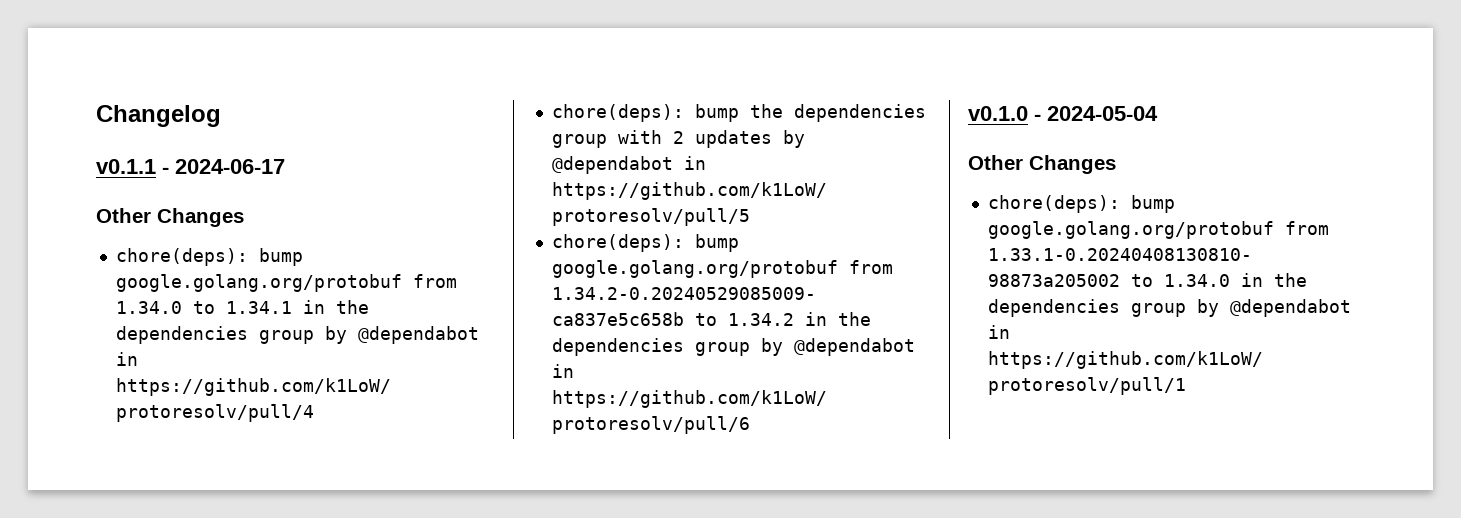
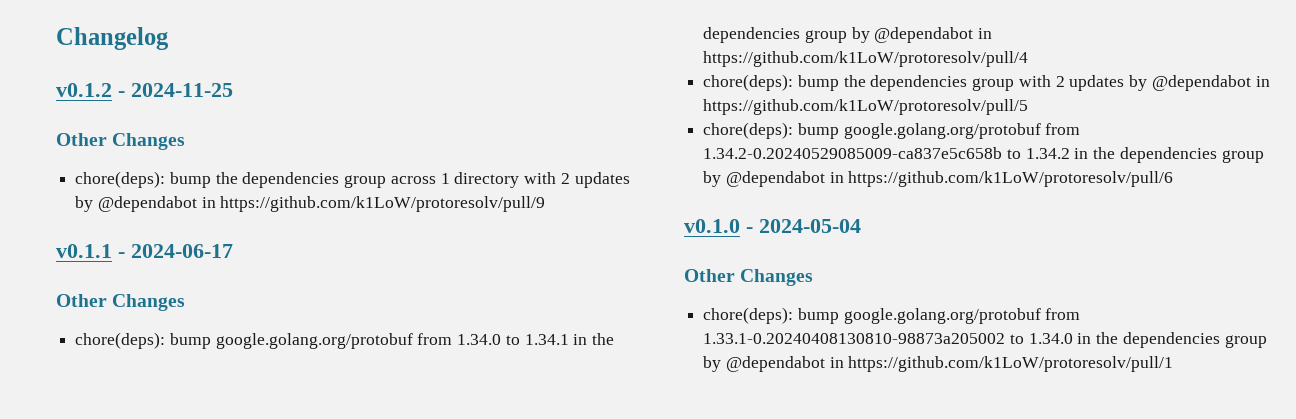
(221, 116) none -> [56,83,233,97] [56,133,186,150] [75,171,630,188] [75,196,546,212] // v0.1.2 - 2024-11-25 // Other Changes // chore(deps): bump the dependencies group across 1 directory with 2 updates by @dependabot in https://github.com/k1LoW/protoresolv/pull/9

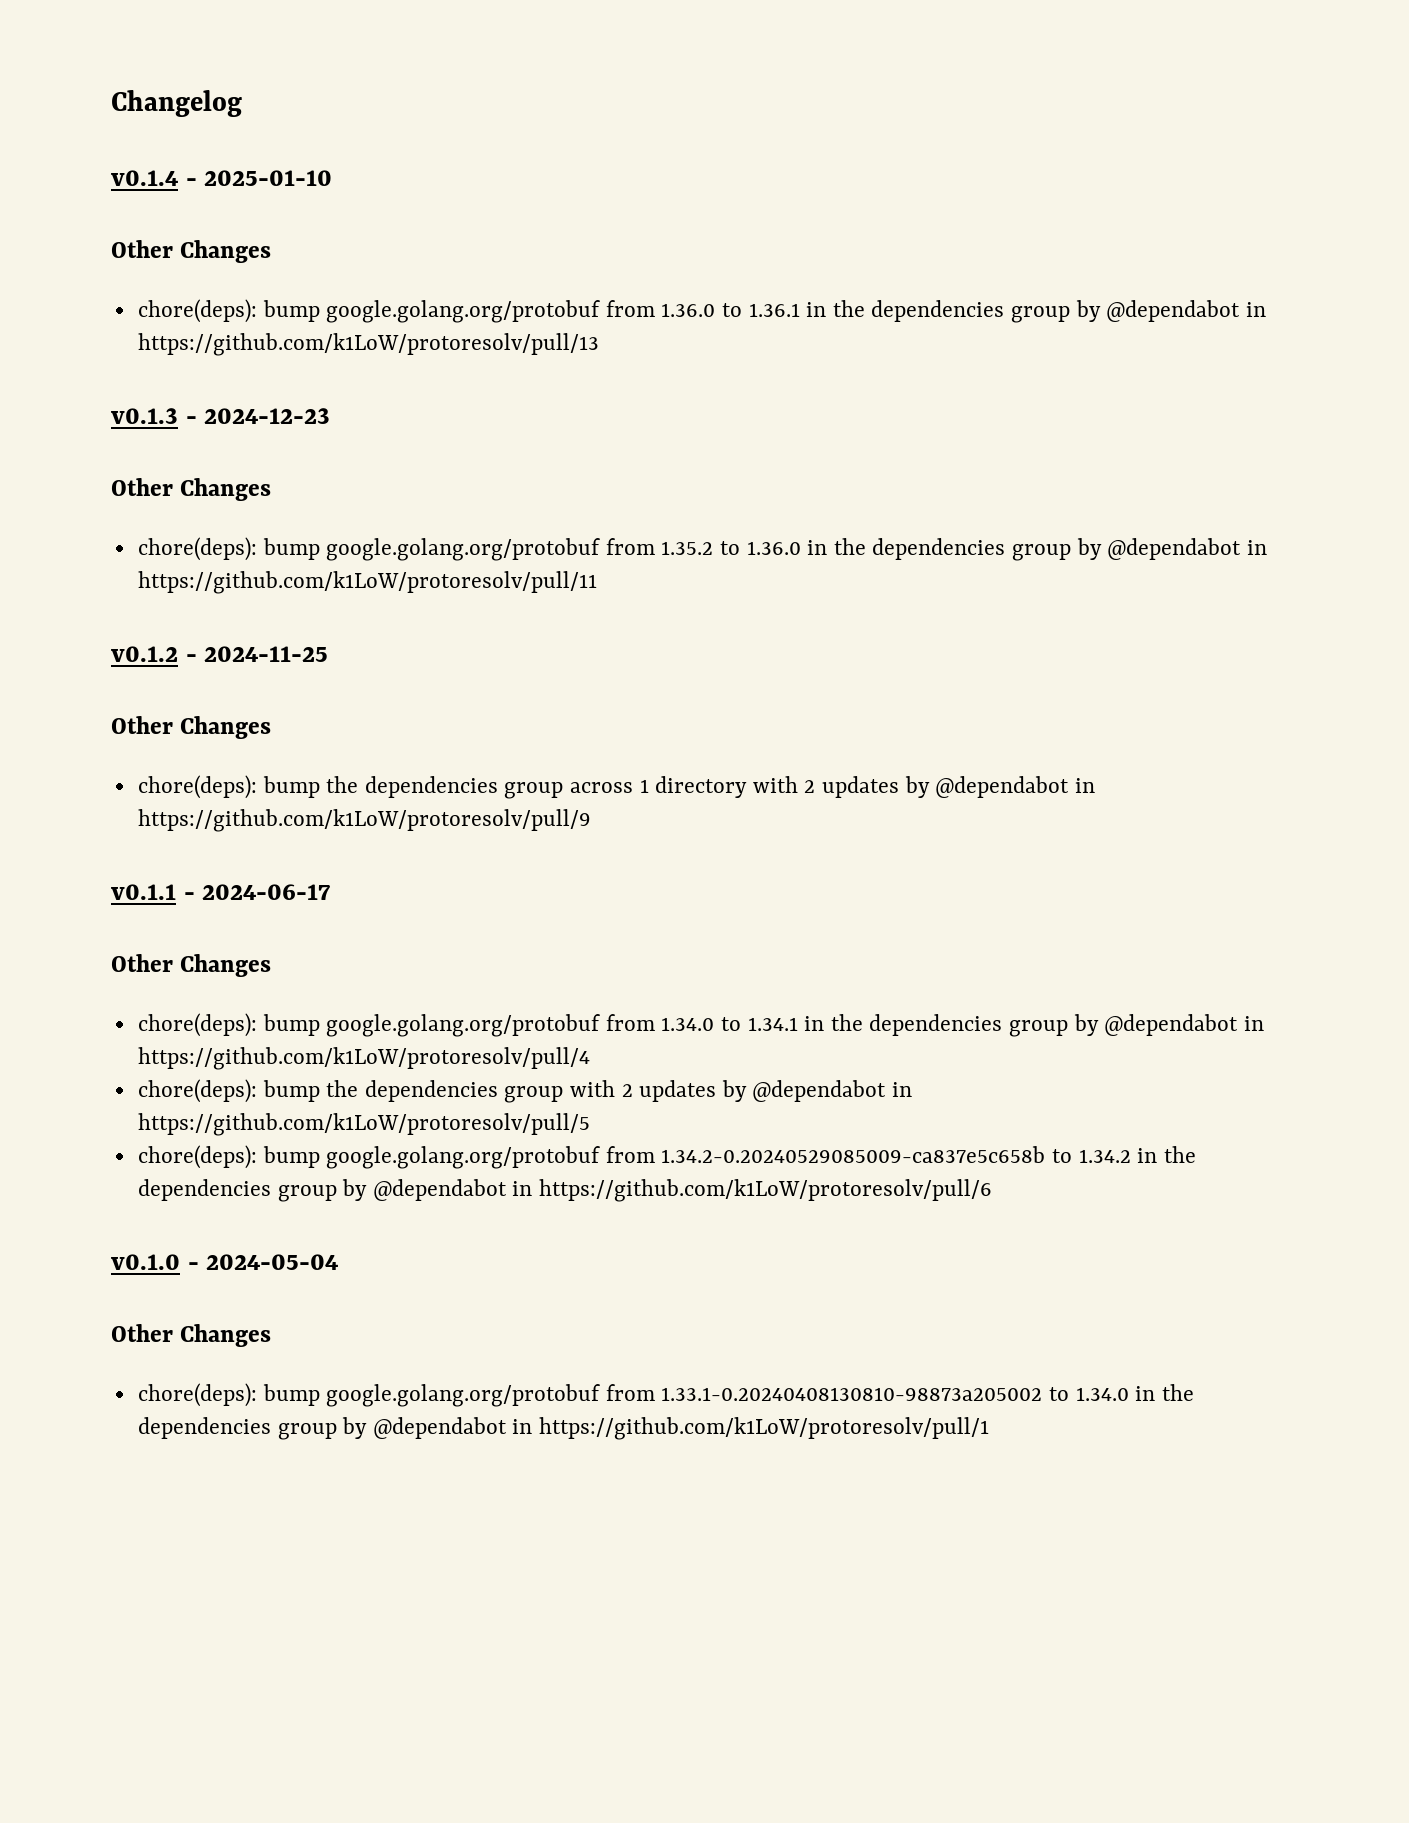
(169, 38) none -> [111,170,333,186] [111,240,272,263] [137,299,1266,323] [137,333,599,356] [111,408,331,424] [111,478,272,501] [137,537,1267,561] [137,571,597,594] // v0.1.4 - 2025-01-10 // Other Changes // chore(deps): bump google.golang.org/protobuf from 1.36.0 to 1.36.1 in the dependencies group by @dependabot in https://github.com/k1LoW/protoresolv/pull/13 // v0.1.3 - 2024-12-23 // Other Changes // chore(deps): bump google.golang.org/protobuf from 1.35.2 to 1.36.0 in the dependencies group by @dependabot in https://github.com/k1LoW/protoresolv/pull/11

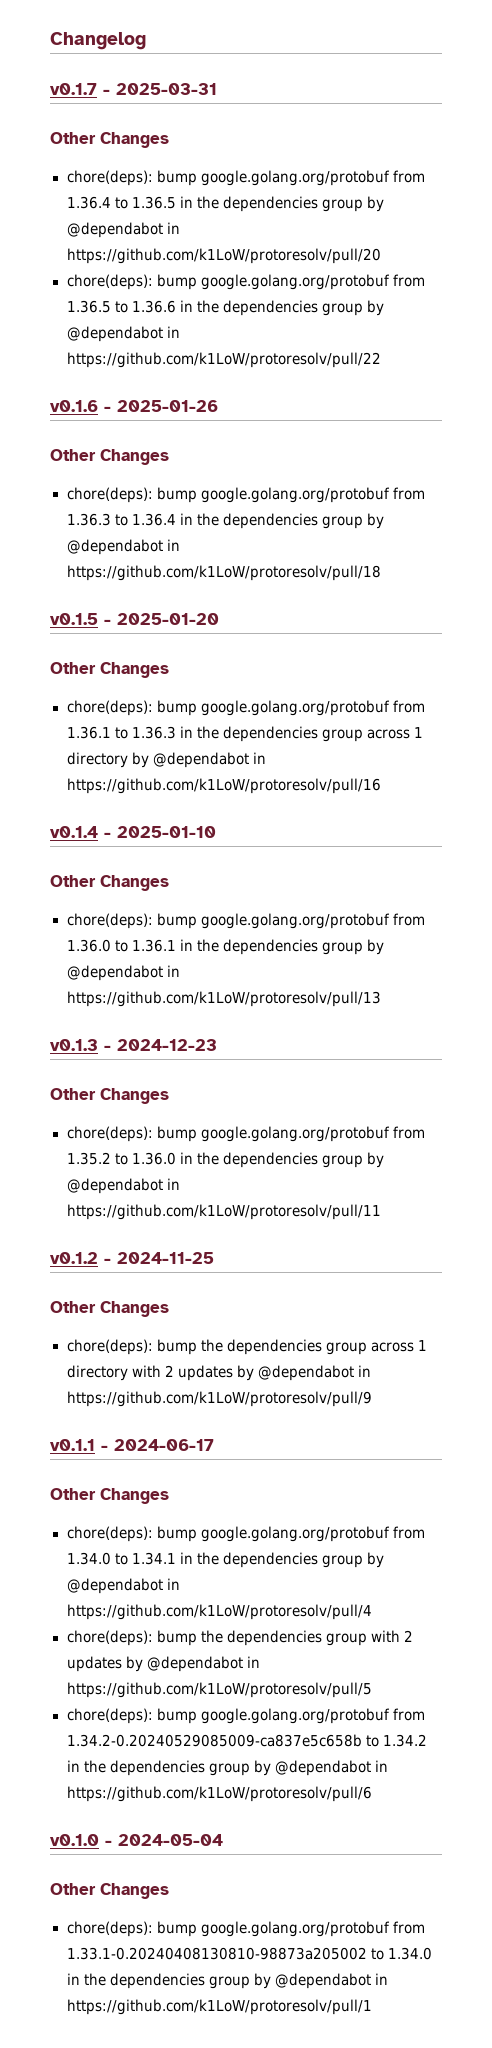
(242, 103) none -> [50,83,217,95] [50,132,169,148] [66,170,425,186] [66,196,384,212] [66,222,180,238] [66,248,381,264] [66,274,425,290] [66,300,384,316] [66,326,180,342] [66,352,381,368] [50,400,218,412] [50,449,169,465] [66,487,425,503] [66,513,384,529] [66,539,180,555] [66,565,381,581] [50,613,219,625] [50,662,169,678] [66,700,425,716] [66,726,423,742] [66,752,266,768] [66,778,381,794] // v0.1.7 - 2025-03-31 // Other Changes // chore(deps): bump google.golang.org/protobuf from 1.36.4 to 1.36.5 in the dependencies group by @dependabot in https://github.com/k1LoW/protoresolv/pull/20 // chore(deps): bump google.golang.org/protobuf from 1.36.5 to 1.36.6 in the dependencies group by @dependabot in https://github.com/k1LoW/protoresolv/pull/22 // v0.1.6 - 2025-01-26 // Other Changes // chore(deps): bump google.golang.org/protobuf from 1.36.3 to 1.36.4 in the dependencies group by @dependabot in https://github.com/k1LoW/protoresolv/pull/18 // v0.1.5 - 2025-01-20 // Other Changes // chore(deps): bump google.golang.org/protobuf from 1.36.1 to 1.36.3 in the dependencies group across 1 directory by @dependabot in https://github.com/k1LoW/protoresolv/pull/16

